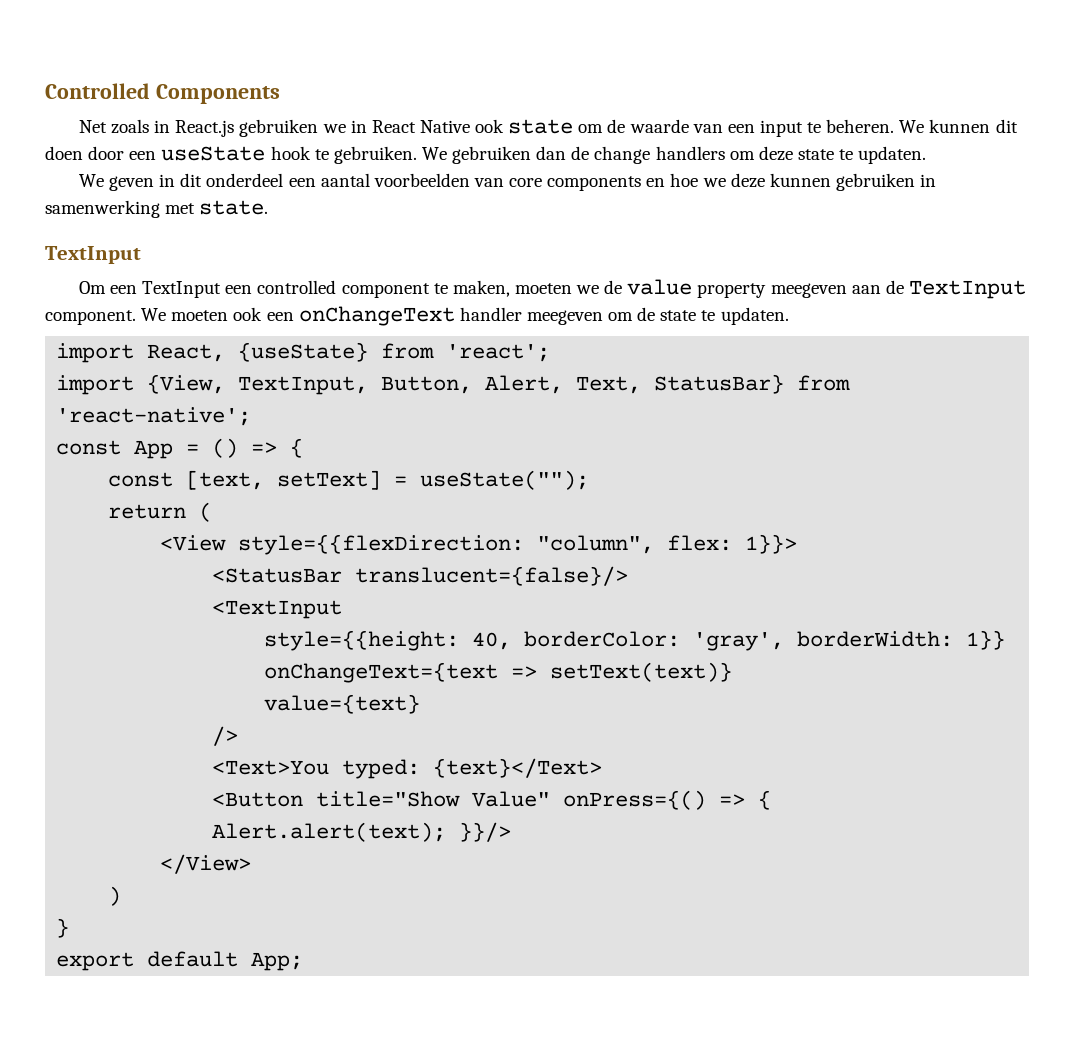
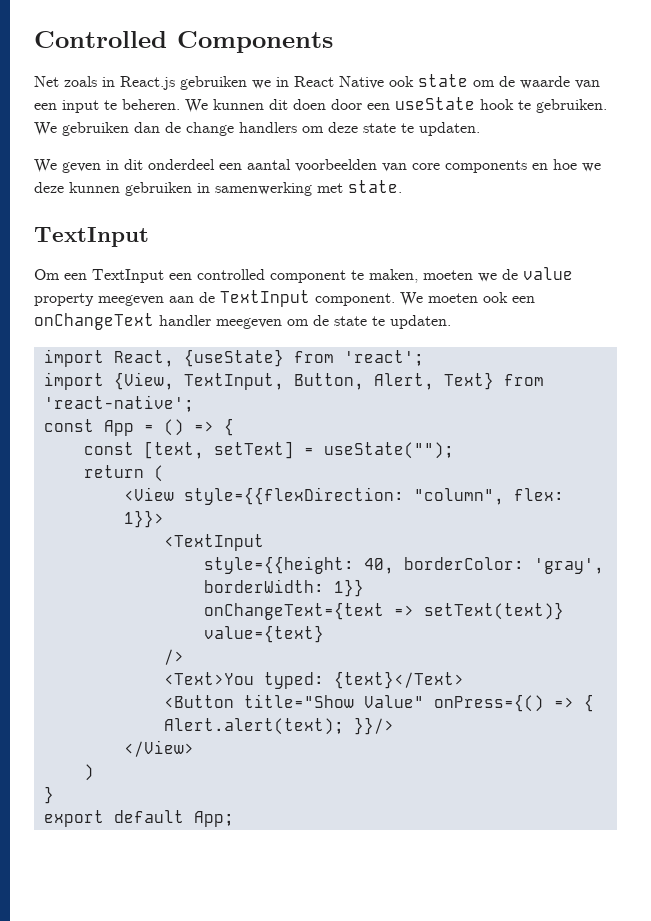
[576,374,785,394] Text, StatusBar} -> [443,372,494,390] Text}
[212,566,629,586] // <StatusBar translucent={false}/> -> (164, 519) none

